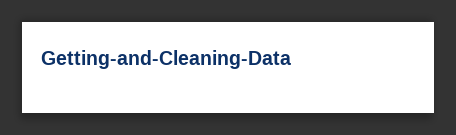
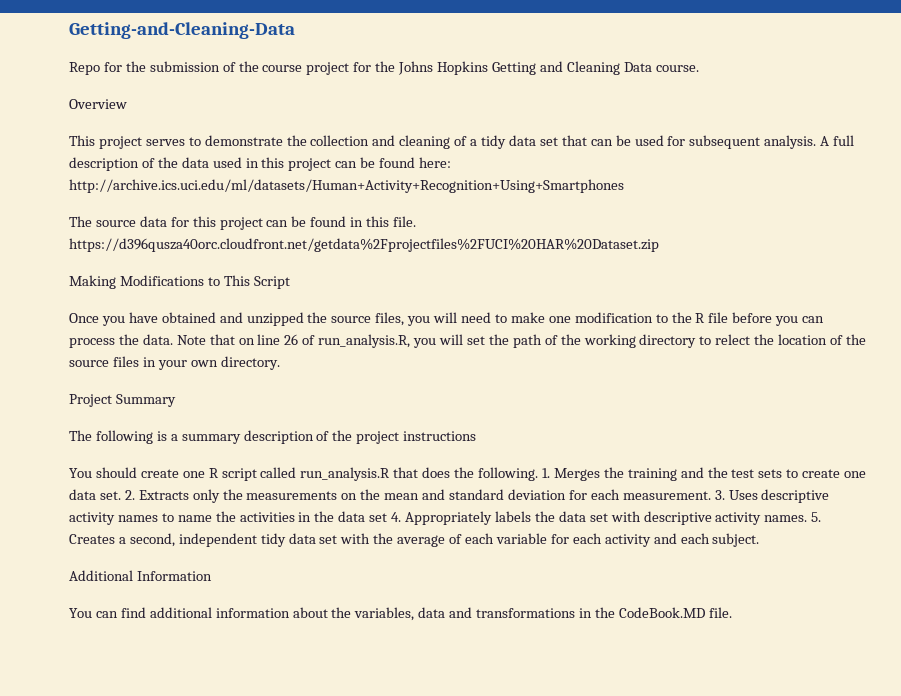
(291, 59) none -> [69,61,699,75] [69,99,127,109] [69,135,855,149] [69,157,452,171] [69,179,624,193] [69,216,417,230] [69,238,659,252] [69,275,290,289] [69,312,825,326] [69,334,866,348] [69,356,280,370] [69,394,176,407] [69,430,477,444] [69,467,867,481] [69,489,830,503] [69,511,822,525] [69,533,760,547] [69,570,212,581] [69,607,732,621] // Repo for the submission of the course project for the Johns Hopkins Getting and Cleaning Data course. // Overview // This project serves to demonstrate the collection and cleaning of a tidy data set that can be used for subsequent analysis. A full description of the data used in this project can be found here: http://archive.ics.uci.edu/ml/datasets/Human+Activity+Recognition+Using+Smartphones // The source data for this project can be found in this file. https://d396qusza40orc.cloudfront.net/getdata%2Fprojectfiles%2FUCI%20HAR%20Dataset.zip // Making Modifications to This Script // Once you have obtained and unzipped the source files, you will need to make one modification to the R file before you can process the data. Note that on line 26 of run_analysis.R, you will set the path of the working directory to relect the location of the source files in your own directory. // Project Summary // The following is a summary description of the project instructions // You should create one R script called run_analysis.R that does the following. 1. Merges the training and the test sets to create one data set. 2. Extracts only the measurements on the mean and standard deviation for each measurement. 3. Uses descriptive activity names to name the activities in the data set 4. Appropriately labels the data set with descriptive activity names. 5. Creates a second, independent tidy data set with the average of each variable for each activity and each subject. // Additional Information // You can find additional information about the variables, data and transformations in the CodeBook.MD file.

